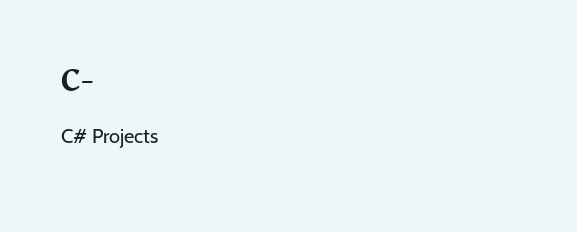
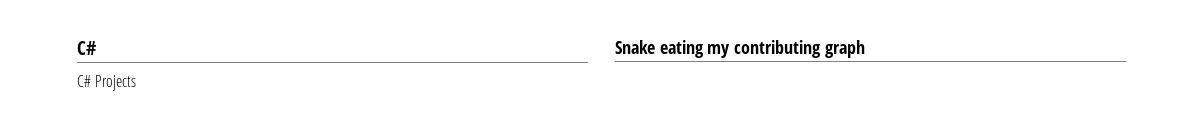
[61,68,94,91] C- -> [77,41,96,55] C#
(159, 138) none -> [615,40,865,58] // Snake eating my contributing graph

